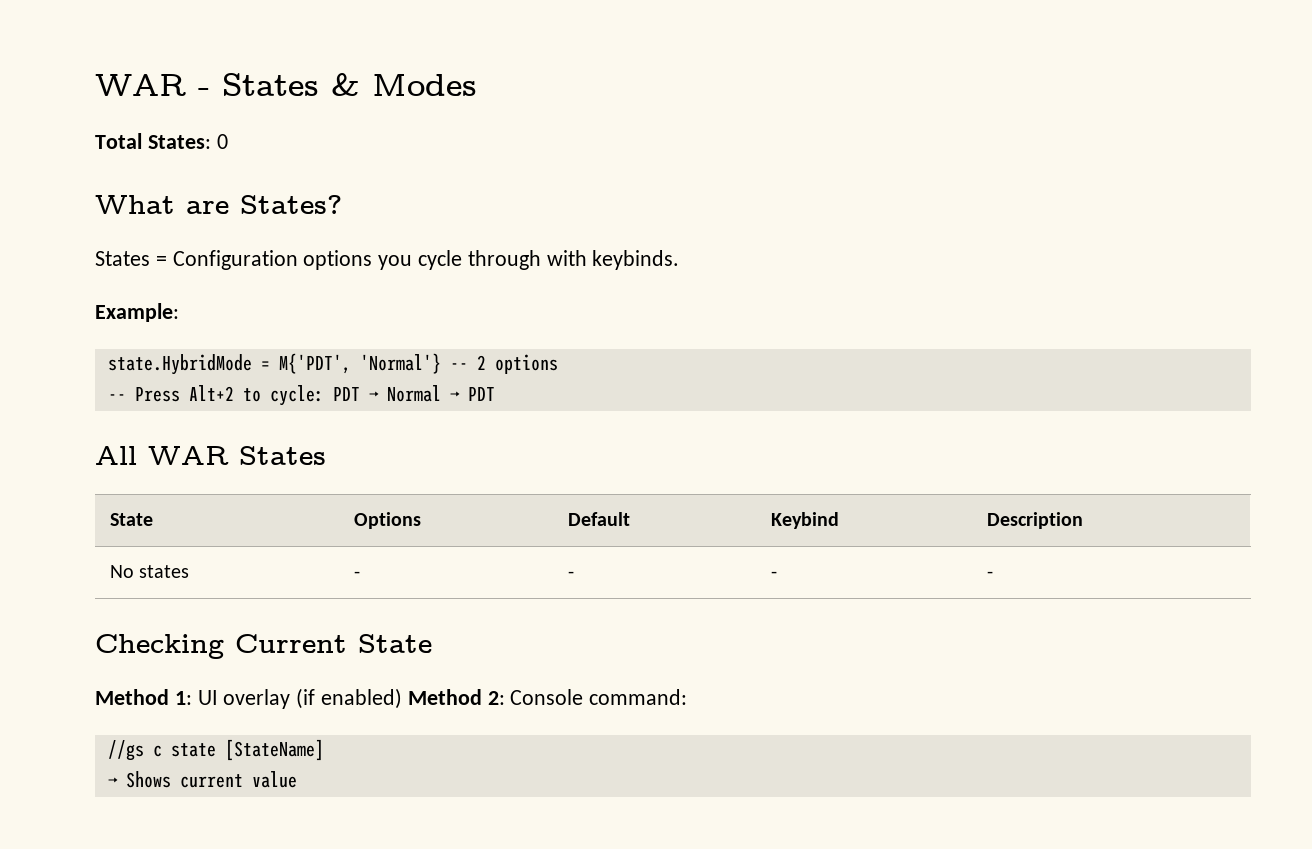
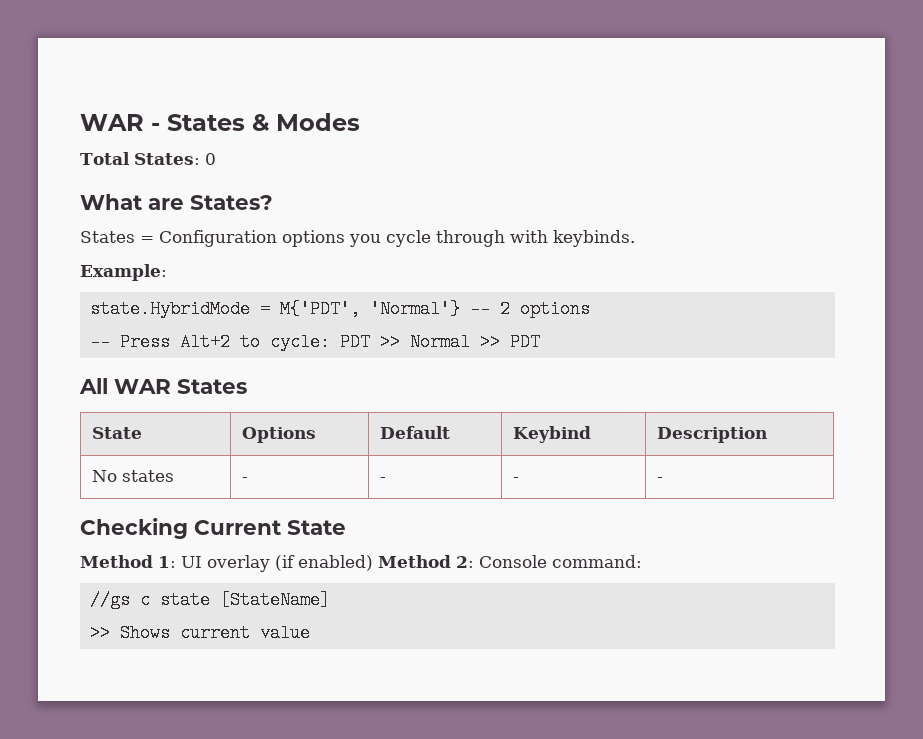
[368,385,460,402] → Normal → -> [379,333,500,351] >> Normal >>
[107,777,118,787] → -> [89,624,110,642] >>

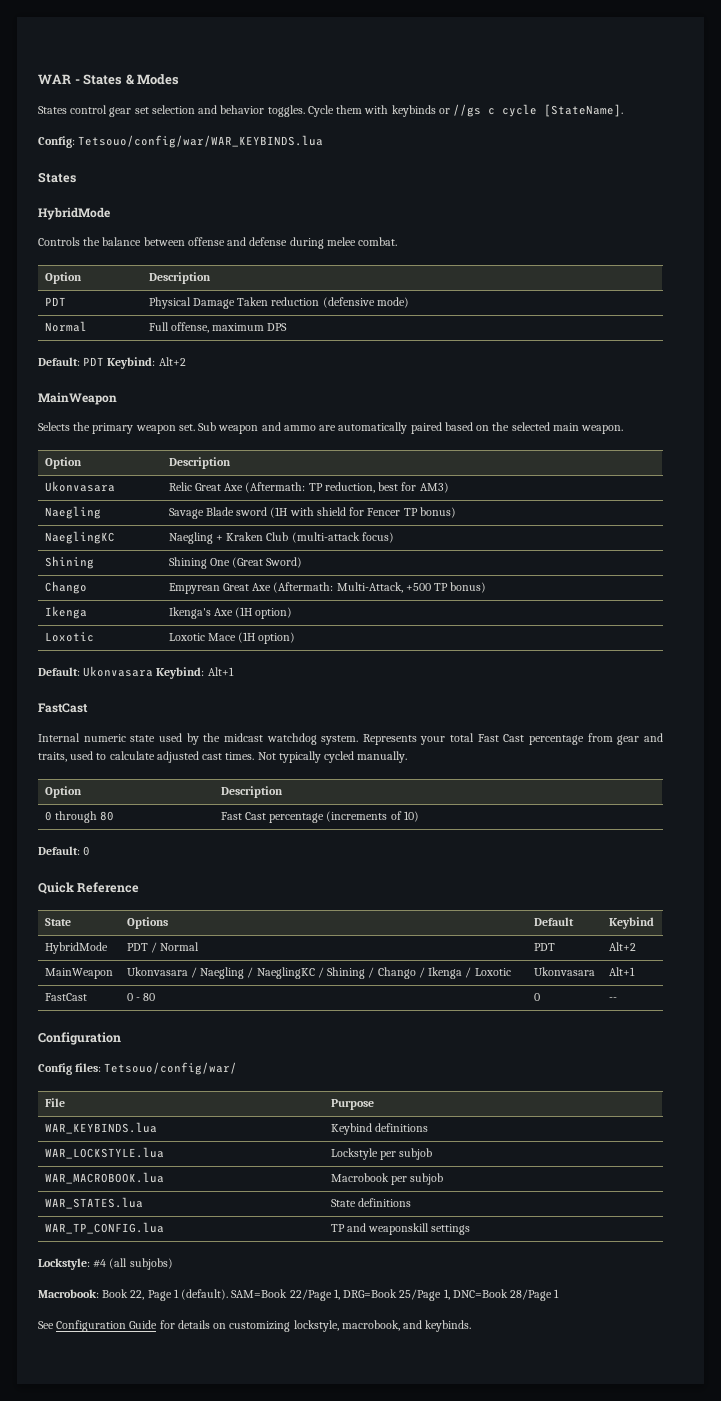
[80,152,216,165] [80,194,273,210] [80,230,635,247] [80,264,167,281] [89,300,590,318] [89,333,540,351] [79,378,247,394] [91,427,142,439] [241,427,316,443] [379,426,450,439] [512,426,591,443] [656,427,767,443] [91,470,174,482] [241,477,248,482] [379,477,386,482] [512,477,519,482] [656,477,663,482] [80,518,346,539] [80,555,642,572] [89,591,330,609] [89,624,310,642] Total States: 0 // What are States? // States = Configuration options you cycle through with keybinds. // Example: // state.HybridMode = M{'PDT', 'Normal'} -- 2 options // -- Press Alt+2 to cycle: PDT >> Normal >> PDT // All WAR States // State | Options | Default | Keybind | Description // No states | - | - | - | - // Checking Current State // Method 1: UI overlay (if enabled) Method 2: Console command: // //gs c state [StateName] // >> Shows current value -> [38,104,624,117] [38,135,324,148] [38,172,76,183] [38,207,110,220] [38,237,398,249] [44,272,82,284] [148,272,211,284] [44,297,66,306] [148,297,409,309] [44,321,87,332] [148,322,288,333] [38,357,186,369] [38,392,117,405] [38,422,624,434] [44,457,82,469] [168,457,231,469] [44,481,115,492] [168,482,449,493] [44,506,101,519] [168,507,456,519] [44,531,115,544] [168,532,394,544] [44,556,94,569] [168,557,303,569] [44,581,87,594] [168,582,487,594] [44,606,87,619] [168,607,293,619] [44,632,94,642] [168,632,296,644] [38,666,234,679] [38,703,88,713] [38,733,663,745] [38,751,408,763] [44,786,82,798] [220,786,283,798] [44,811,115,823] [220,811,419,823] [38,846,91,856] [38,882,140,894] [44,918,71,926] [126,917,168,929] [533,917,574,926] [608,917,654,929] [44,942,108,954] [126,942,200,953] [533,943,555,951] [608,942,636,951] [44,968,113,979] [126,967,511,979] [533,967,595,976] [608,967,635,976] [44,993,87,1001] [126,993,156,1001] [533,993,540,1001] [608,997,617,1001] [38,1032,121,1045] [38,1062,238,1075] [44,1098,65,1107] [330,1099,374,1110] [44,1122,157,1134] [330,1123,428,1135] [44,1147,164,1159] [330,1148,433,1160] [44,1172,164,1184] [330,1173,444,1185] [44,1197,143,1209] [330,1198,411,1207] [44,1222,164,1234] [330,1223,471,1235] [38,1258,173,1270] [38,1289,560,1301] [38,1320,472,1332] States control gear set selection and behavior toggles. Cycle them with keybinds or //gs c cycle [StateName]. // Config: Tetsouo/config/war/WAR_KEYBINDS.lua // States // HybridMode // Controls the balance between offense and defense during melee combat. // Option | Description // PDT | Physical Damage Taken reduction (defensive mode) // Normal | Full offense, maximum DPS // Default: PDT Keybind: Alt+2 // MainWeapon // Selects the primary weapon set. Sub weapon and ammo are automatically paired based on the selected main weapon. // Option | Description // Ukonvasara | Relic Great Axe (Aftermath: TP reduction, best for AM3) // Naegling | Savage Blade sword (1H with shield for Fencer TP bonus) // NaeglingKC | Naegling + Kraken Club (multi-attack focus) // Shining | Shining One (Great Sword) // Chango | Empyrean Great Axe (Aftermath: Multi-Attack, +500 TP bonus) // Ikenga | Ikenga's Axe (1H option) // Loxotic | Loxotic Mace (1H option) // Default: Ukonvasara Keybind: Alt+1 // FastCast // Internal numeric state used by the midcast watchdog system. Represents your total Fast Cast percentage from gear and traits, used to calculate adjusted cast times. Not typically cycled manually. // Option | Description // 0 through 80 | Fast Cast percentage (increments of 10) // Default: 0 // Quick Reference // State | Options | Default | Keybind // HybridMode | PDT / Normal | PDT | Alt+2 // MainWeapon | Ukonvasara / Naegling / NaeglingKC / Shining / Chango / Ikenga / Loxotic | Ukonvasara | Alt+1 // FastCast | 0 - 80 | 0 | -- // Configuration // Config files: Tetsouo/config/war/ // File | Purpose // WAR_KEYBINDS.lua | Keybind definitions // WAR_LOCKSTYLE.lua | Lockstyle per subjob // WAR_MACROBOOK.lua | Macrobook per subjob // WAR_STATES.lua | State definitions // WAR_TP_CONFIG.lua | TP and weaponskill settings // Lockstyle: #4 (all subjobs) // Macrobook: Book 22, Page 1 (default). SAM=Book 22/Page 1, DRG=Book 25/Page 1, DNC=Book 28/Page 1 // See Configuration Guide for details on customizing lockstyle, macrobook, and keybinds.

